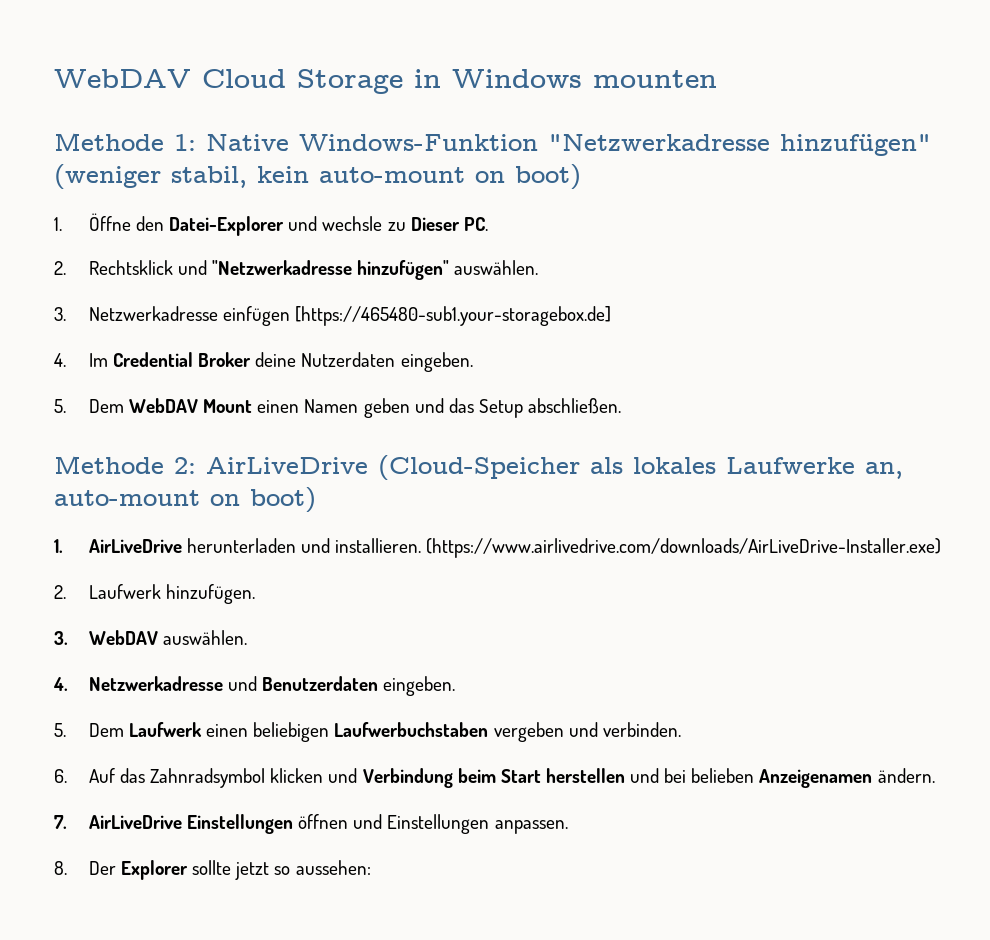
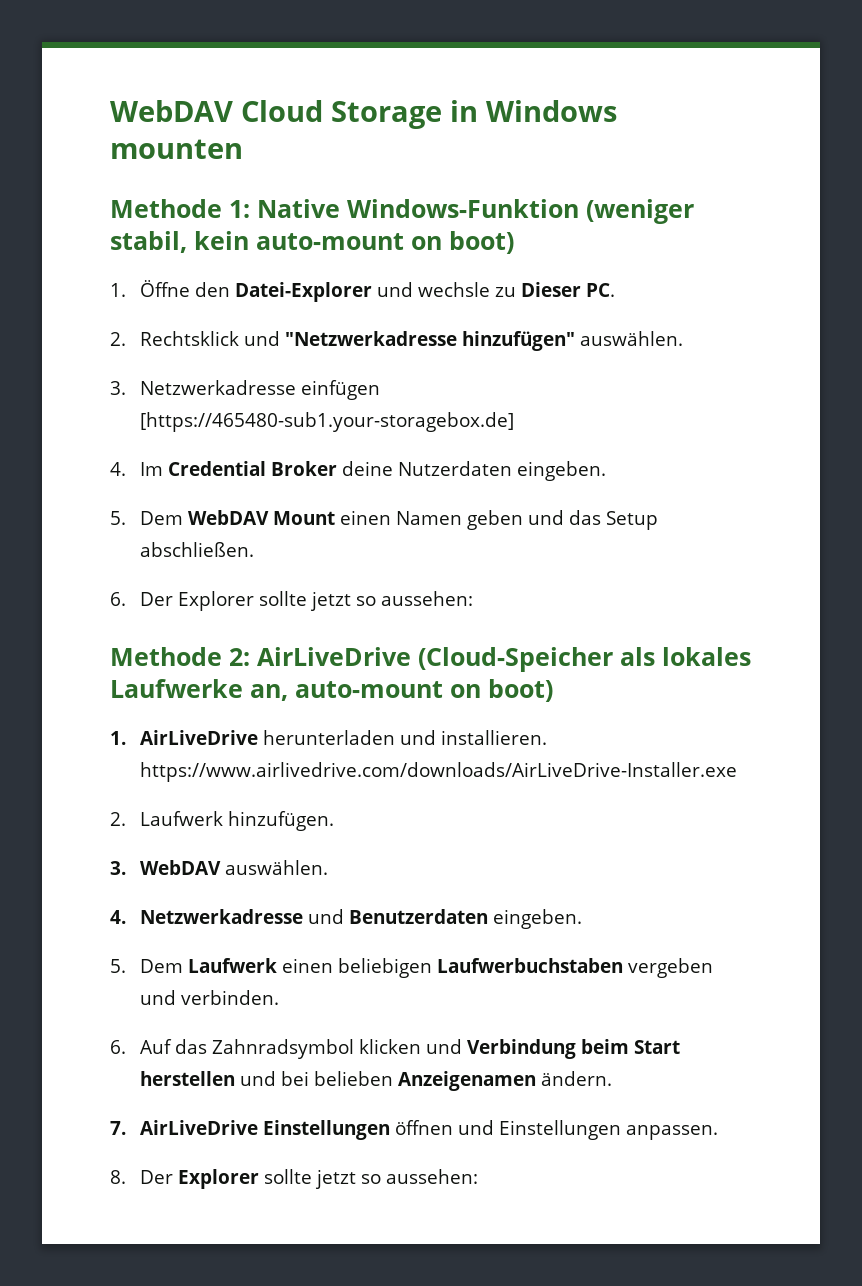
[548,134,931,156] "Netzwerkadresse hinzufügen" -> (579, 208) none
(622, 406) none -> [110,591,474,611] // 6. Der Explorer sollte jetzt so aussehen:
[426,538,942,558] (https://www.airlivedrive.com/downloads/AirLiveDrive-Installer.exe) -> [140,762,738,782] https://www.airlivedrive.com/downloads/AirLiveDrive-Installer.exe

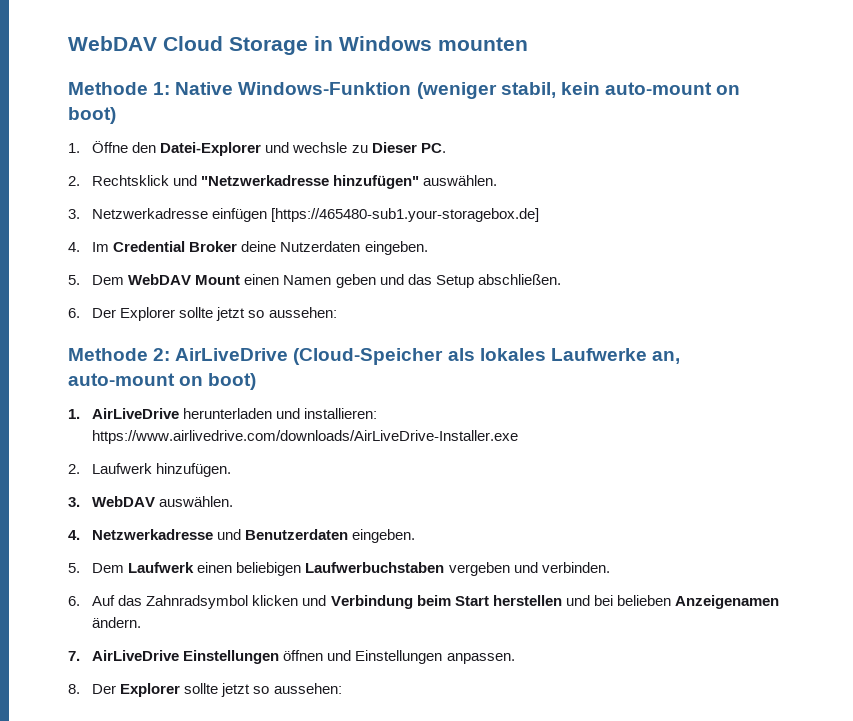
[441,730,548,745] installieren. -> [304,408,378,419] installieren:

